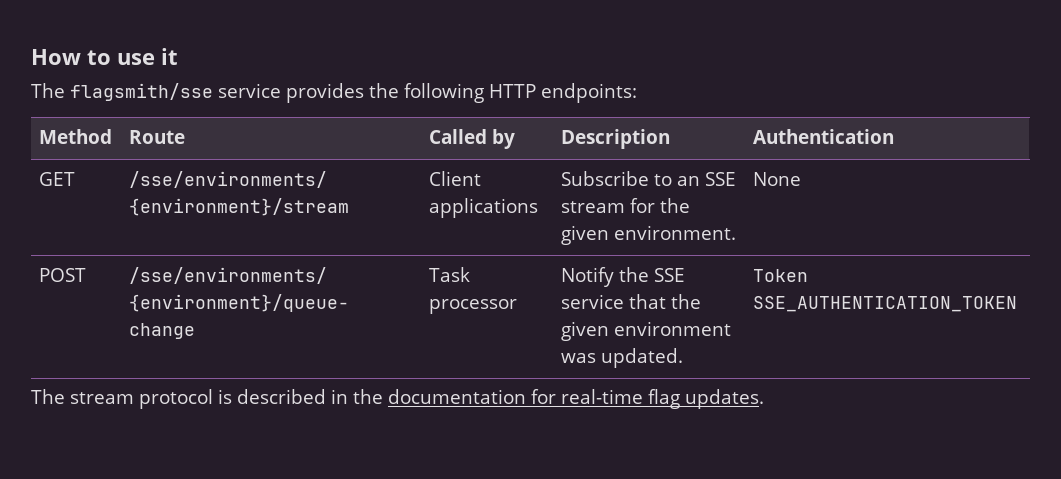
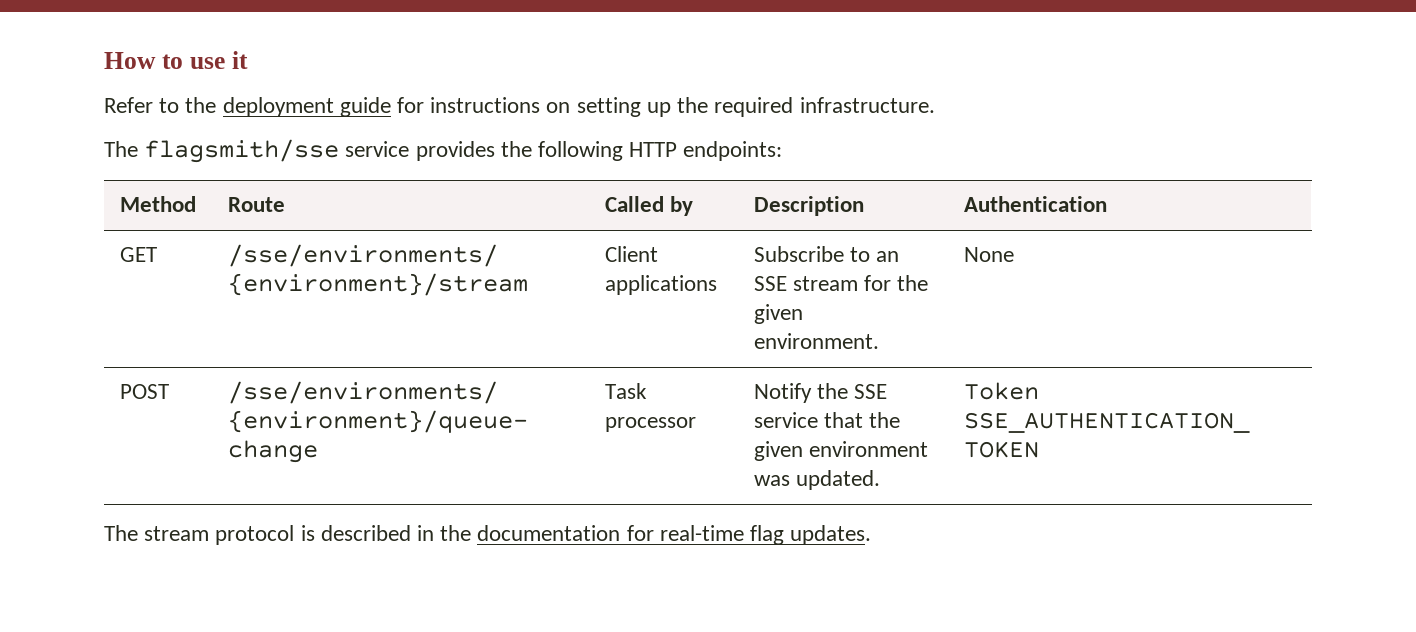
(178, 56) none -> [104,97,935,117] // Refer to the deployment guide for instructions on setting up the required infrastructure.

